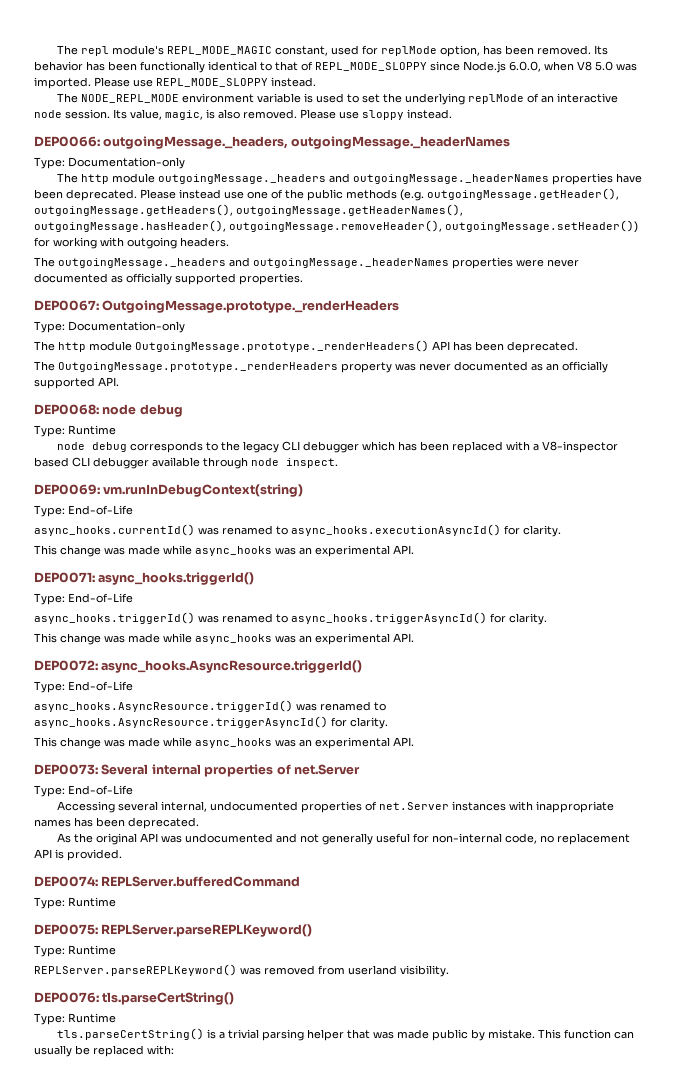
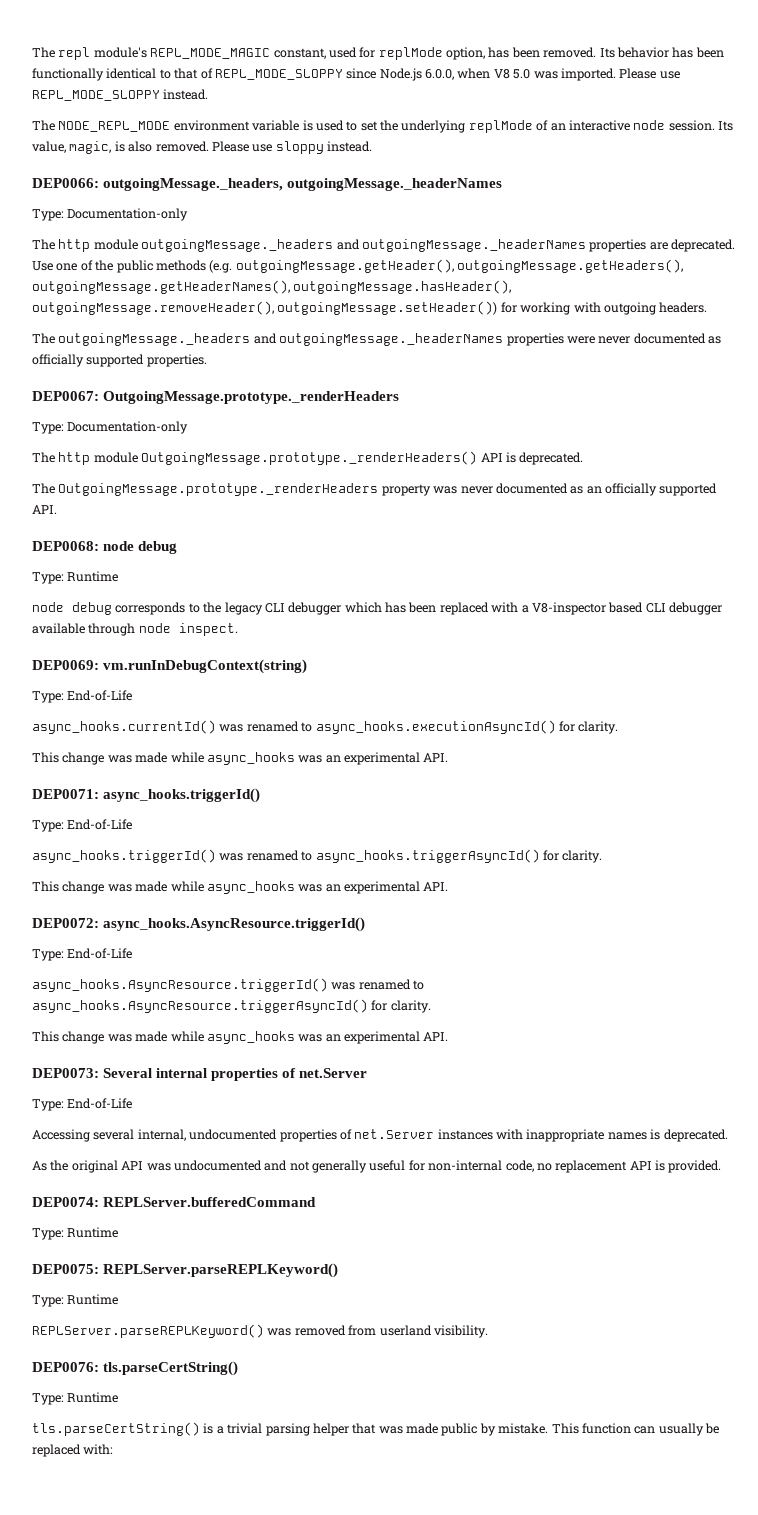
[616,173,643,183] [34,189,244,201] have been deprecated. Please instead use -> [649,239,735,252] [32,261,53,271] are deprecated. Use
[453,341,504,351] has been -> [505,452,516,463] is
[74,817,125,827] has been -> [650,1129,661,1140] is

